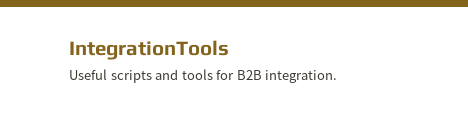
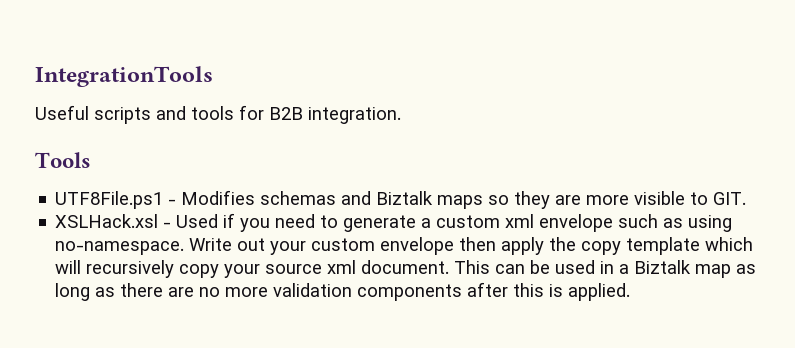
(338, 76) none -> [35,152,91,168] [55,190,747,209] [55,213,733,232] [55,237,754,255] [55,260,757,278] [55,282,631,301] // Tools // UTF8File.ps1 - Modifies schemas and Biztalk maps so they are more visible to GIT. // XSLHack.xsl - Used if you need to generate a custom xml envelope such as using no-namespace. Write out your custom envelope then apply the copy template which will recursively copy your source xml document. This can be used in a Biztalk map as long as there are no more validation components after this is applied.

